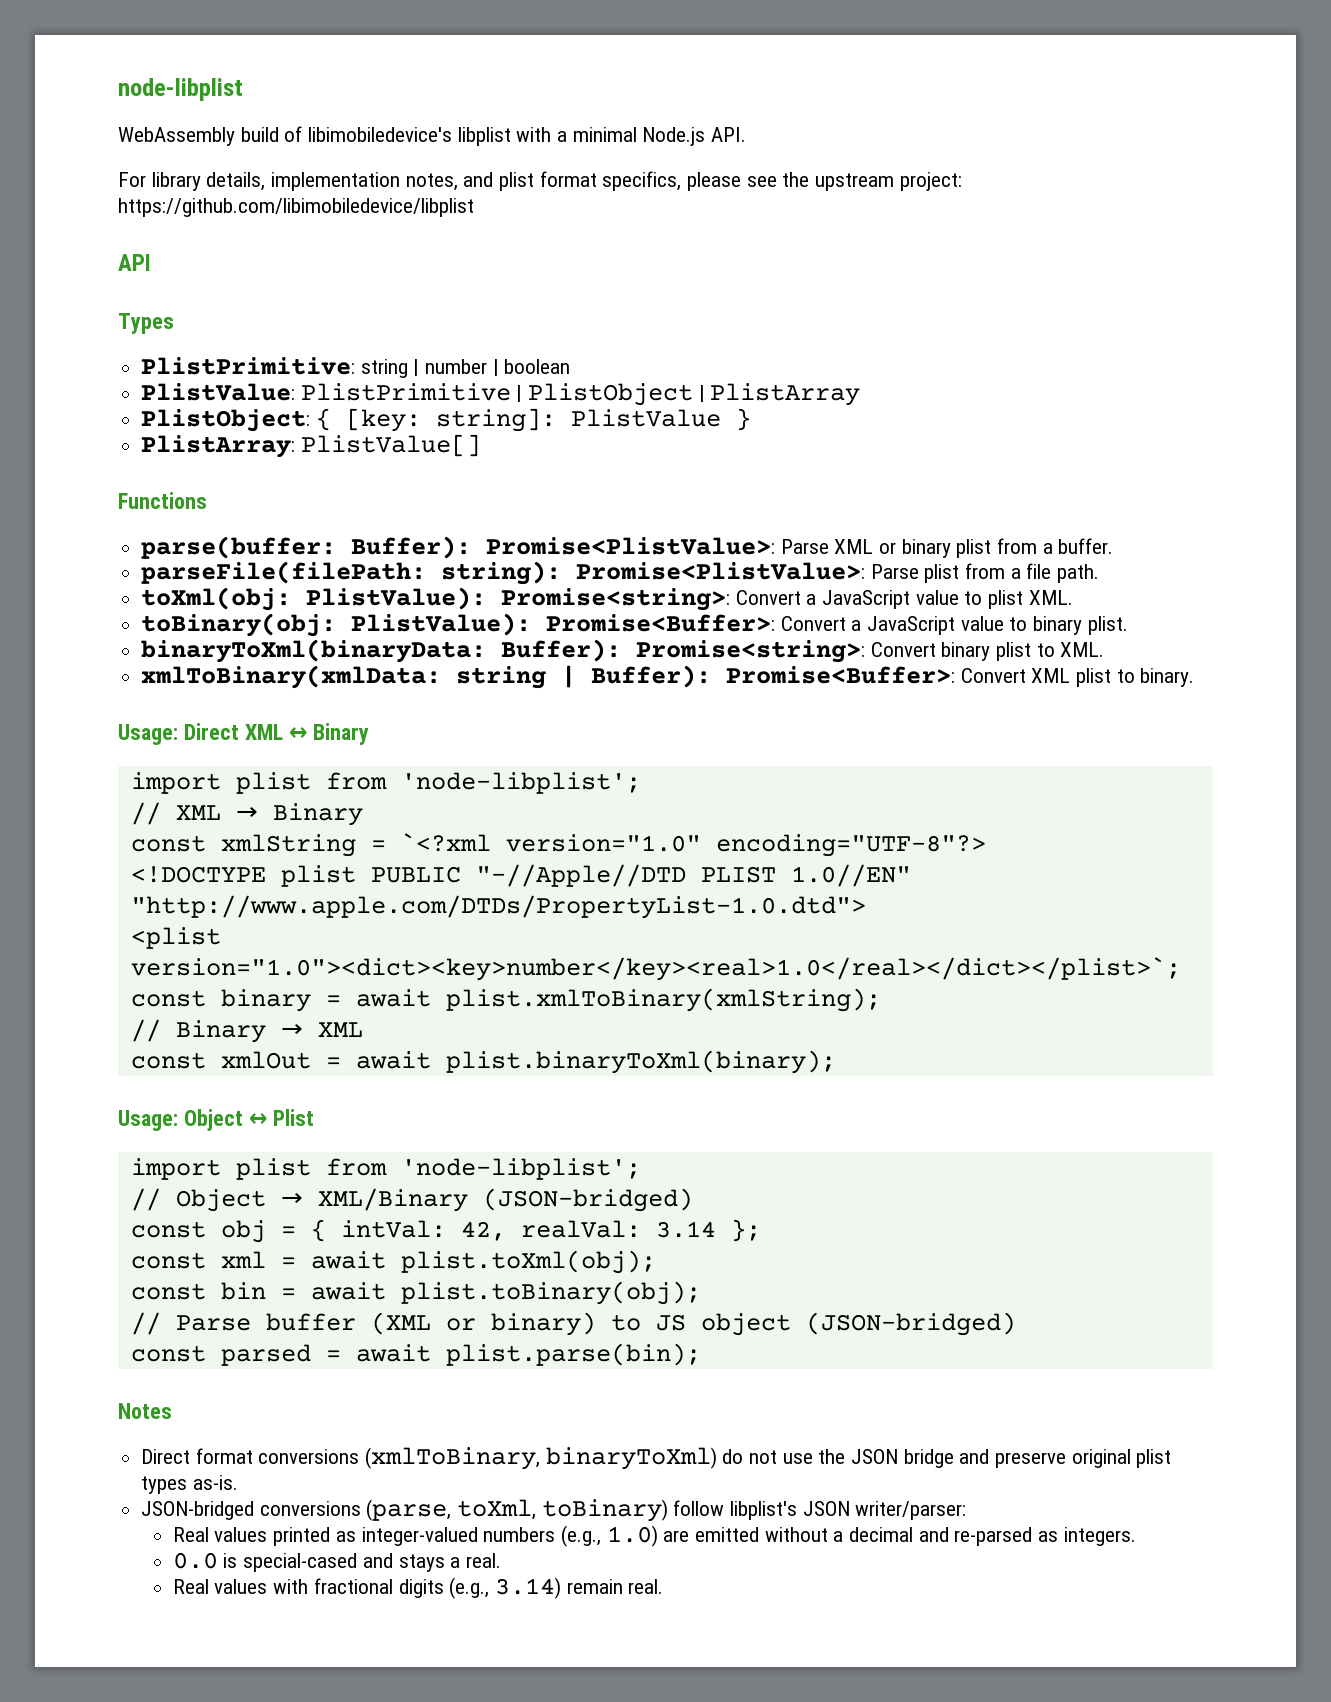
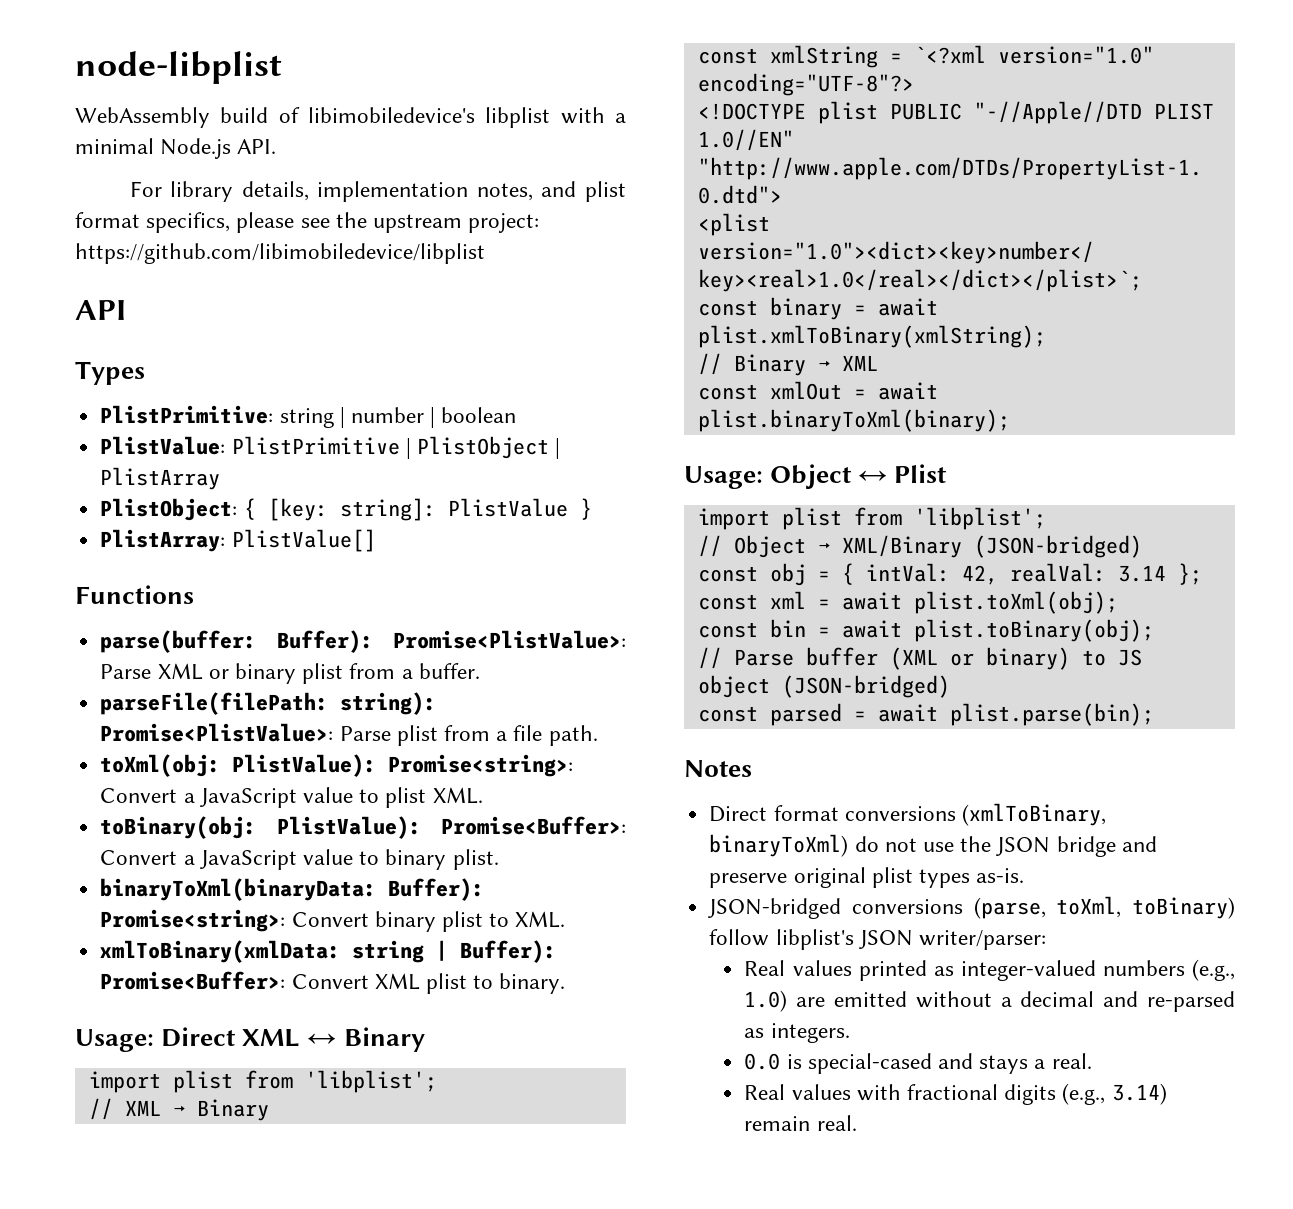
[400,772,641,794] 'node-libplist'; -> [304,1070,437,1093] 'libplist';
[400,1158,641,1180] 'node-libplist'; -> [913,507,1046,530] 'libplist';

